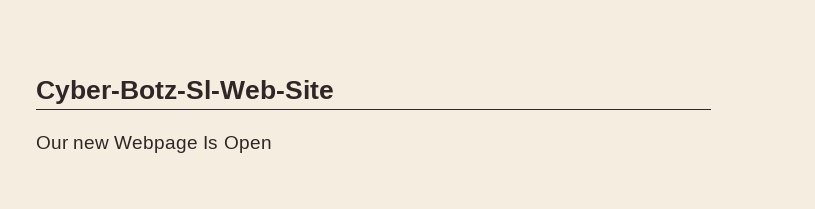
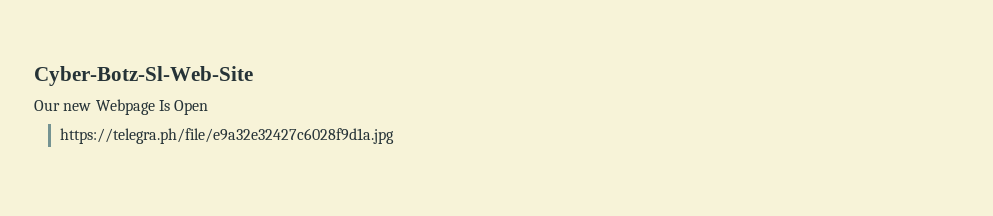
(272, 144) none -> [59,128,394,144] // https://telegra.ph/file/e9a32e32427c6028f9d1a.jpg

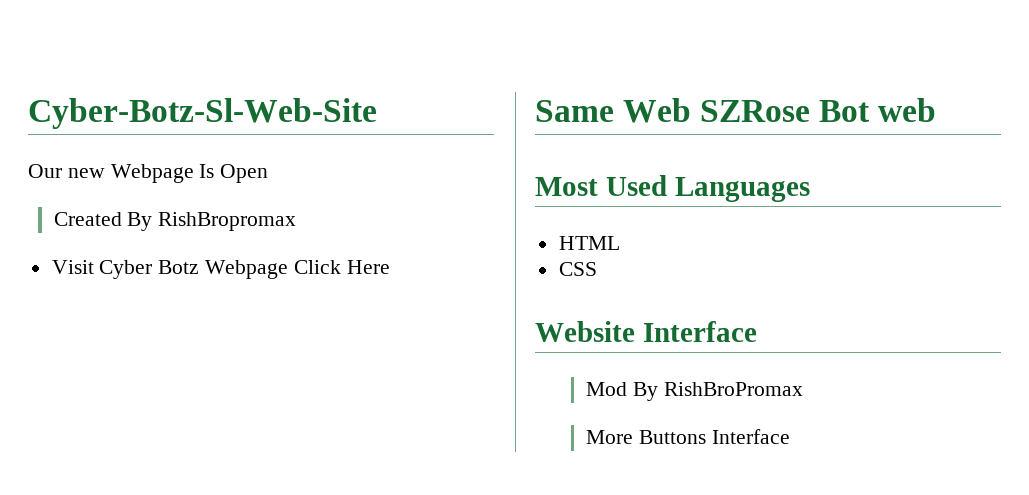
[59,128,394,144] https://telegra.ph/file/e9a32e32427c6028f9d1a.jpg -> [53,212,297,231] [51,260,390,279] [535,98,937,123] [535,175,810,202] [558,236,620,250] [558,262,597,276] [535,321,757,342] [586,382,803,401] [586,429,790,444] Created By RishBropromax // Visit Cyber Botz Webpage Click Here // Same Web SZRose Bot web // Most Used Languages // HTML // CSS // Website Interface // Mod By RishBroPromax // More Buttons Interface

